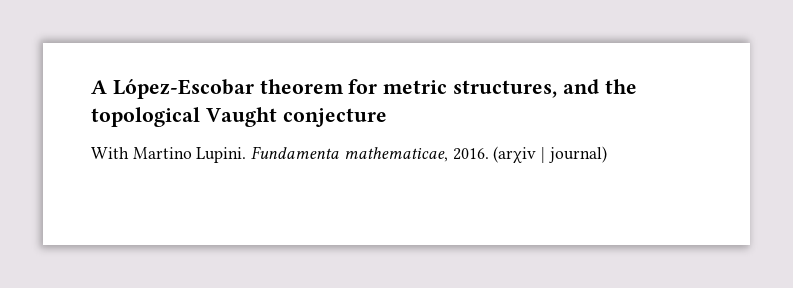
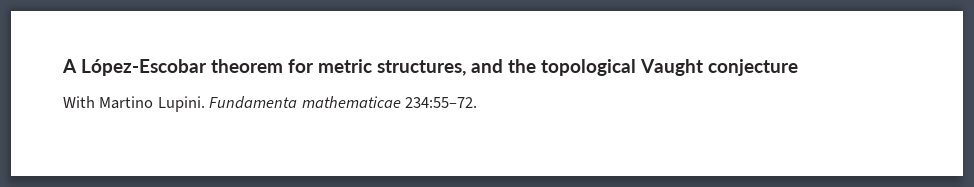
[343,146,607,164] mathematicae, 2016. (arχiv | journal) -> [301,96,478,108] mathematicae 234:55–72.

